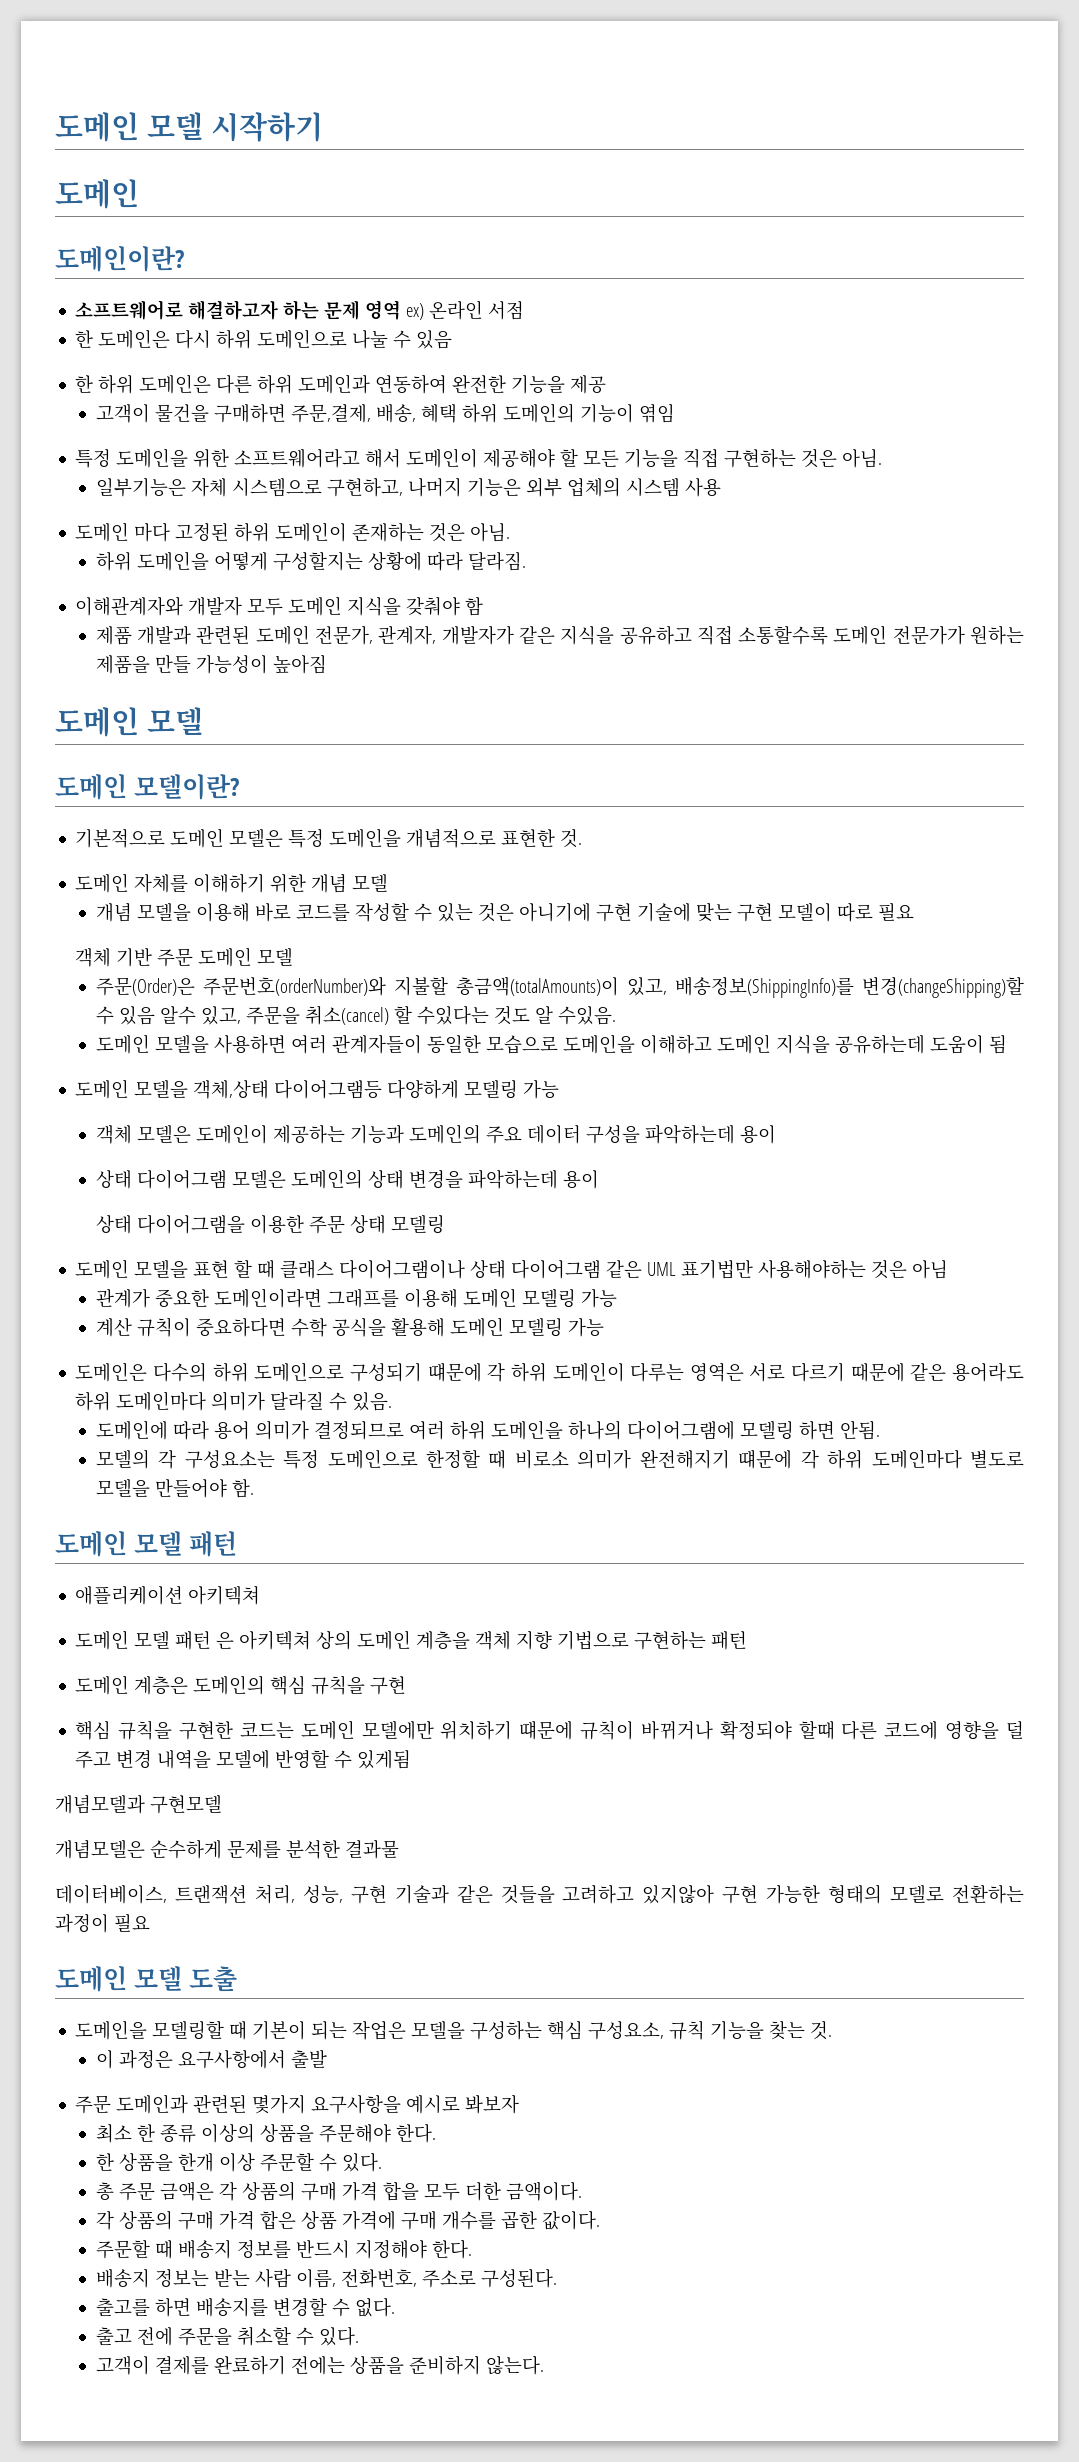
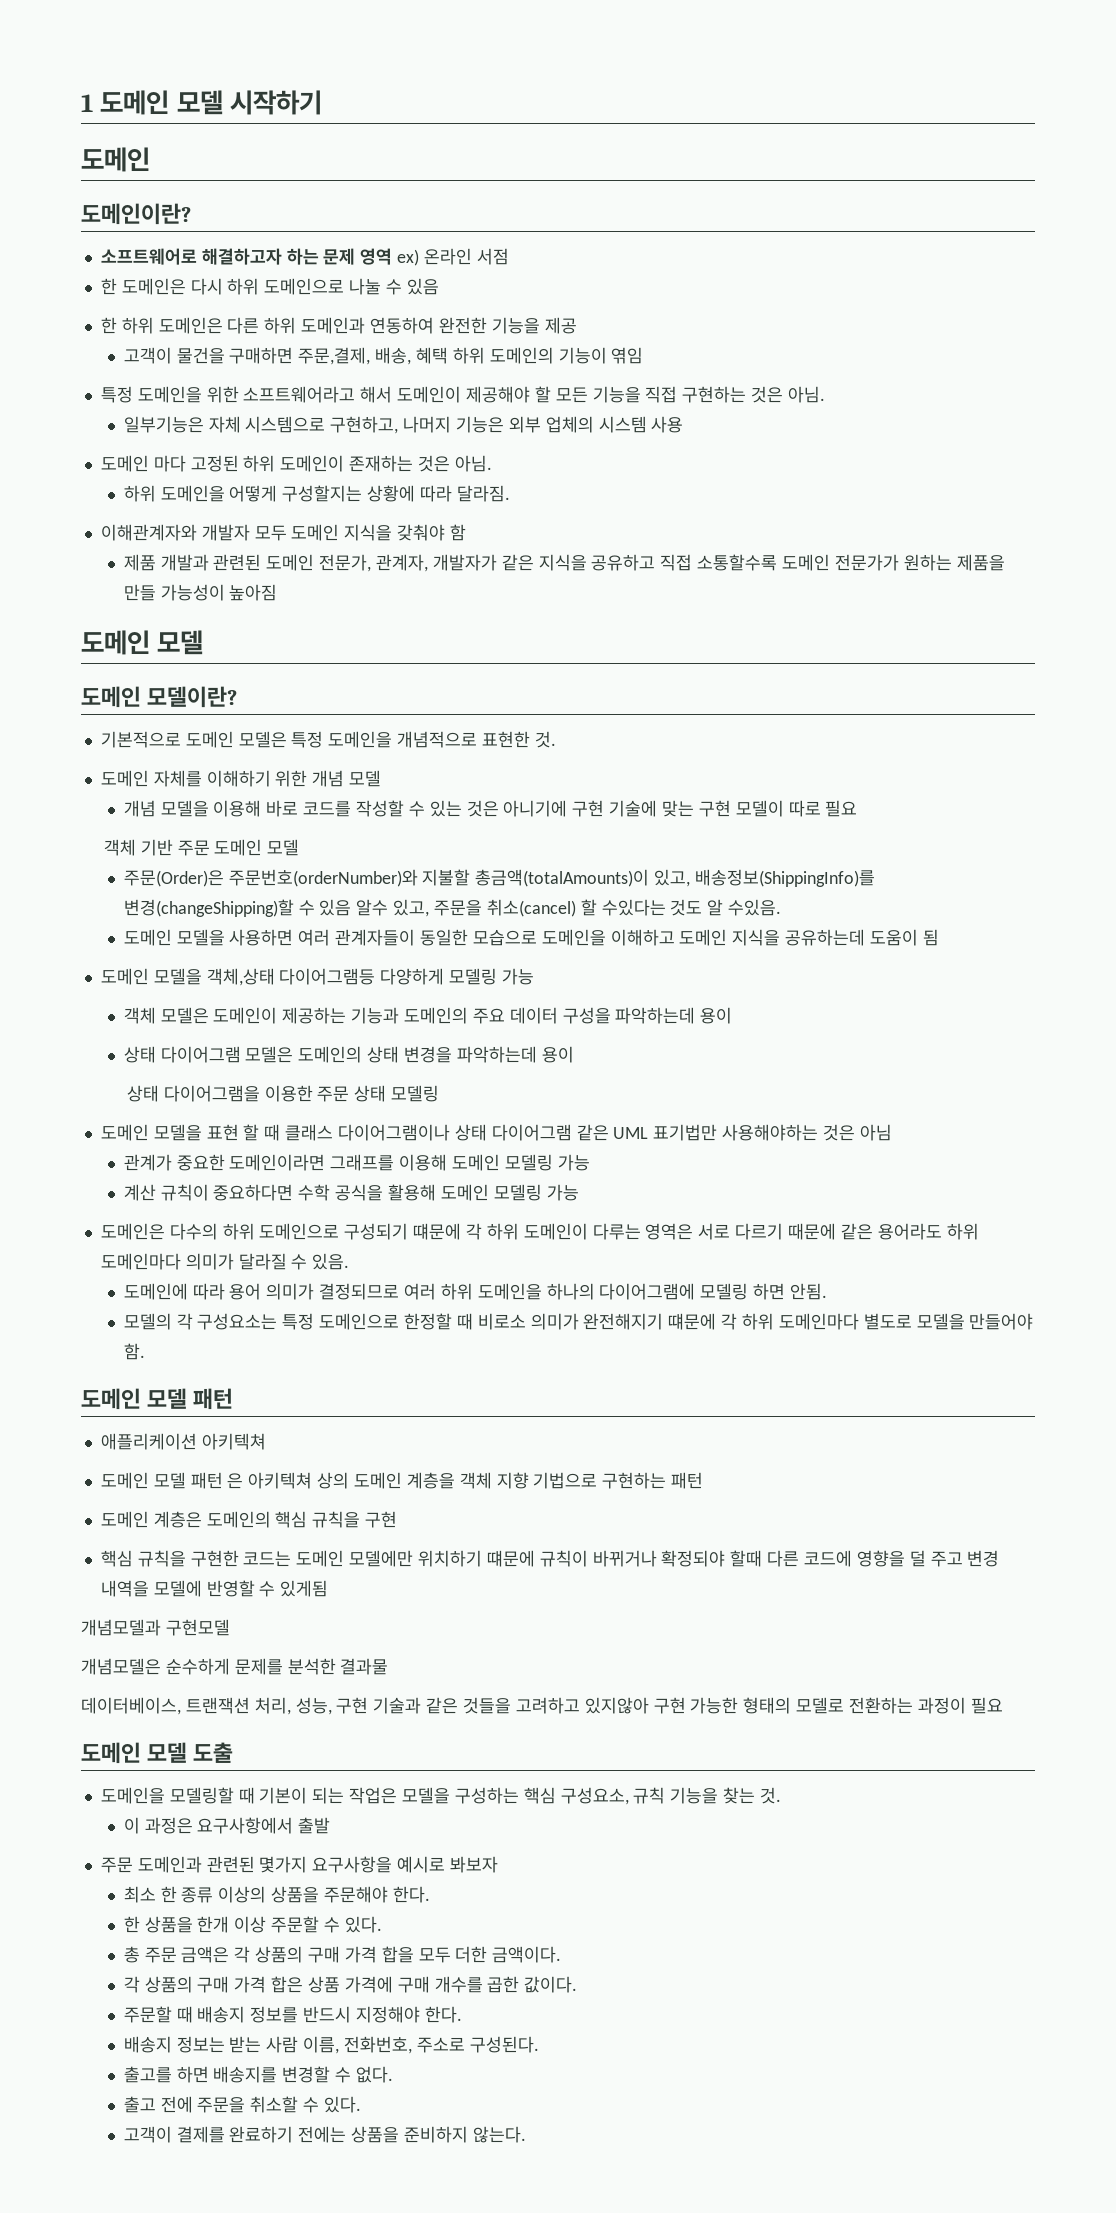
(55, 127) none -> [81,94,93,112] 1

